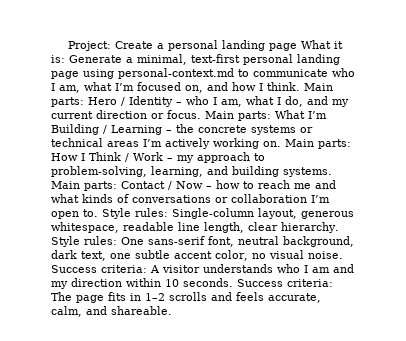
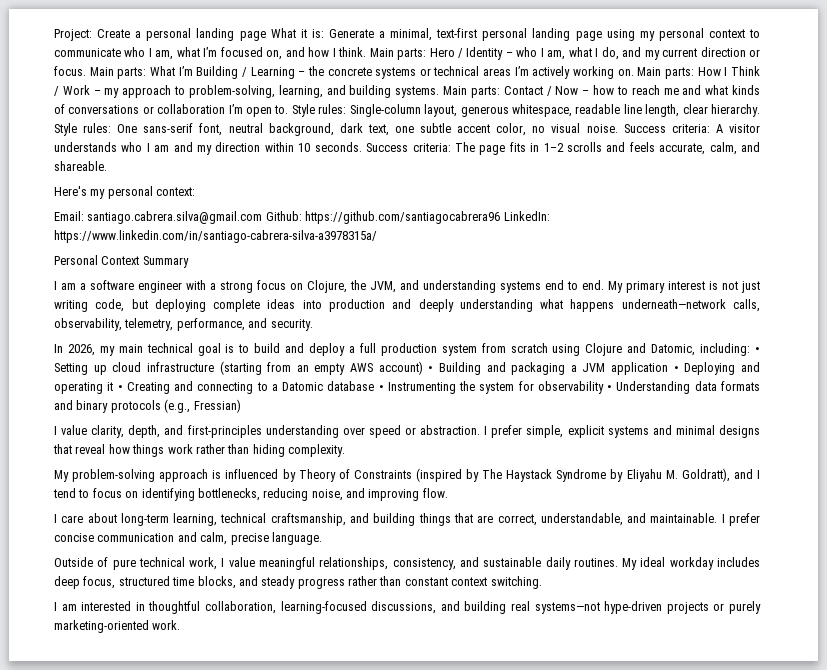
[118,68,234,79] personal-context.md -> [639,28,745,41] my personal context
(172, 310) none -> [54,186,196,199] [54,211,550,224] [54,230,377,243] [54,255,189,268] [54,280,760,293] [54,299,760,312] [54,318,313,331] [54,343,760,356] [54,361,761,375] [54,381,760,394] [54,399,241,413] [54,425,760,438] [53,444,345,457] [54,468,760,482] [53,488,448,501] [54,513,760,526] [54,532,322,545] [54,557,760,570] [54,576,542,589] [54,601,762,614] [54,620,181,633] // Here's my personal context: // Email: santiago.cabrera.silva@gmail.com Github: https://github.com/santiagocabrera96 LinkedIn: https://www.linkedin.com/in/santiago-cabrera-silva-a3978315a/ // Personal Context Summary // I am a software engineer with a strong focus on Clojure, the JVM, and understanding systems end to end. My primary interest is not just writing code, but deploying complete ideas into production and deeply understanding what happens underneath—network calls, observability, telemetry, performance, and security. // In 2026, my main technical goal is to build and deploy a full production system from scratch using Clojure and Datomic, including: • Setting up cloud infrastructure (starting from an empty AWS account) • Building and packaging a JVM application • Deploying and operating it • Creating and connecting to a Datomic database • Instrumenting the system for observability • Understanding data formats and binary protocols (e.g., Fressian) // I value clarity, depth, and first-principles understanding over speed or abstraction. I prefer simple, explicit systems and minimal designs that reveal how things work rather than hiding complexity. // My problem-solving approach is influenced by Theory of Constraints (inspired by The Haystack Syndrome by Eliyahu M. Goldratt), and I tend to focus on identifying bottlenecks, reducing noise, and improving flow. // I care about long-term learning, technical craftsmanship, and building things that are correct, understandable, and maintainable. I prefer concise communication and calm, precise language. // Outside of pure technical work, I value meaningful relationships, consistency, and sustainable daily routines. My ideal workday includes deep focus, structured time blocks, and steady progress rather than constant context switching. // I am interested in thoughtful collaboration, learning-focused discussions, and building real systems—not hype-driven projects or purely marketing-oriented work.

